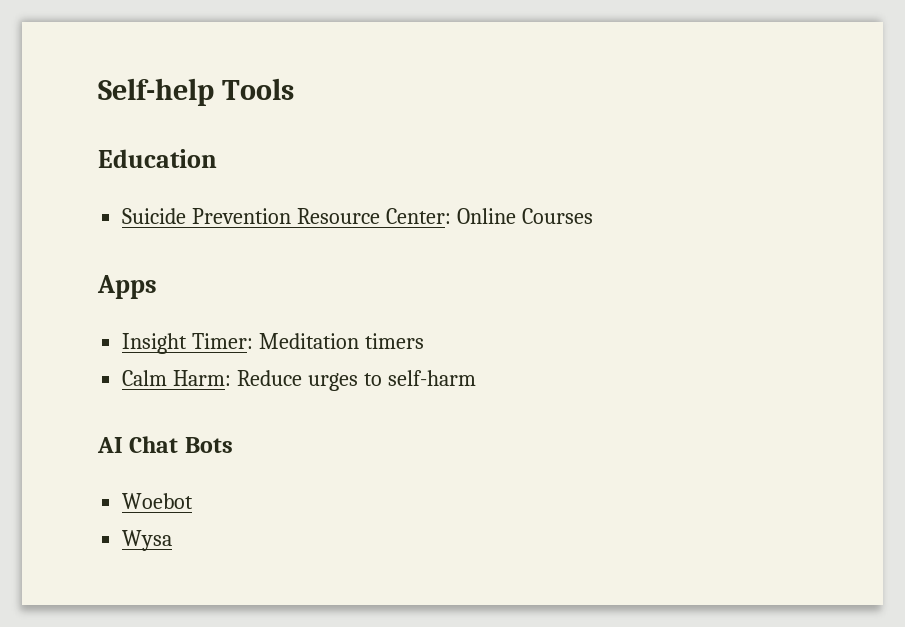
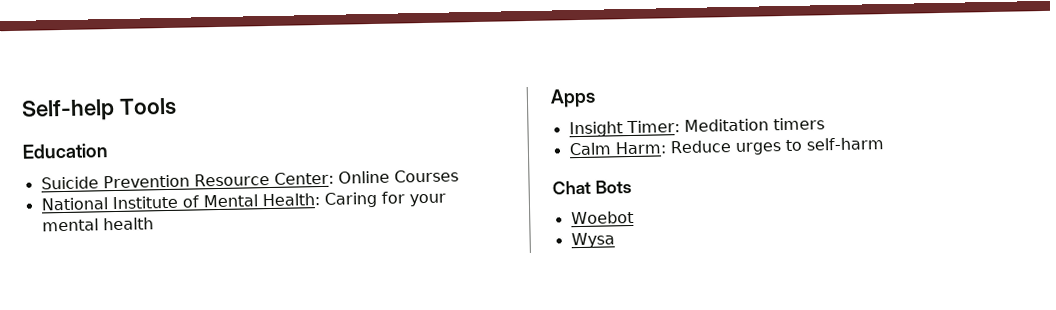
(593, 216) none -> [40,191,446,211] [41,217,154,232] // National Institute of Mental Health: Caring for your mental health
[97,437,123,453] AI -> (884, 144) none

